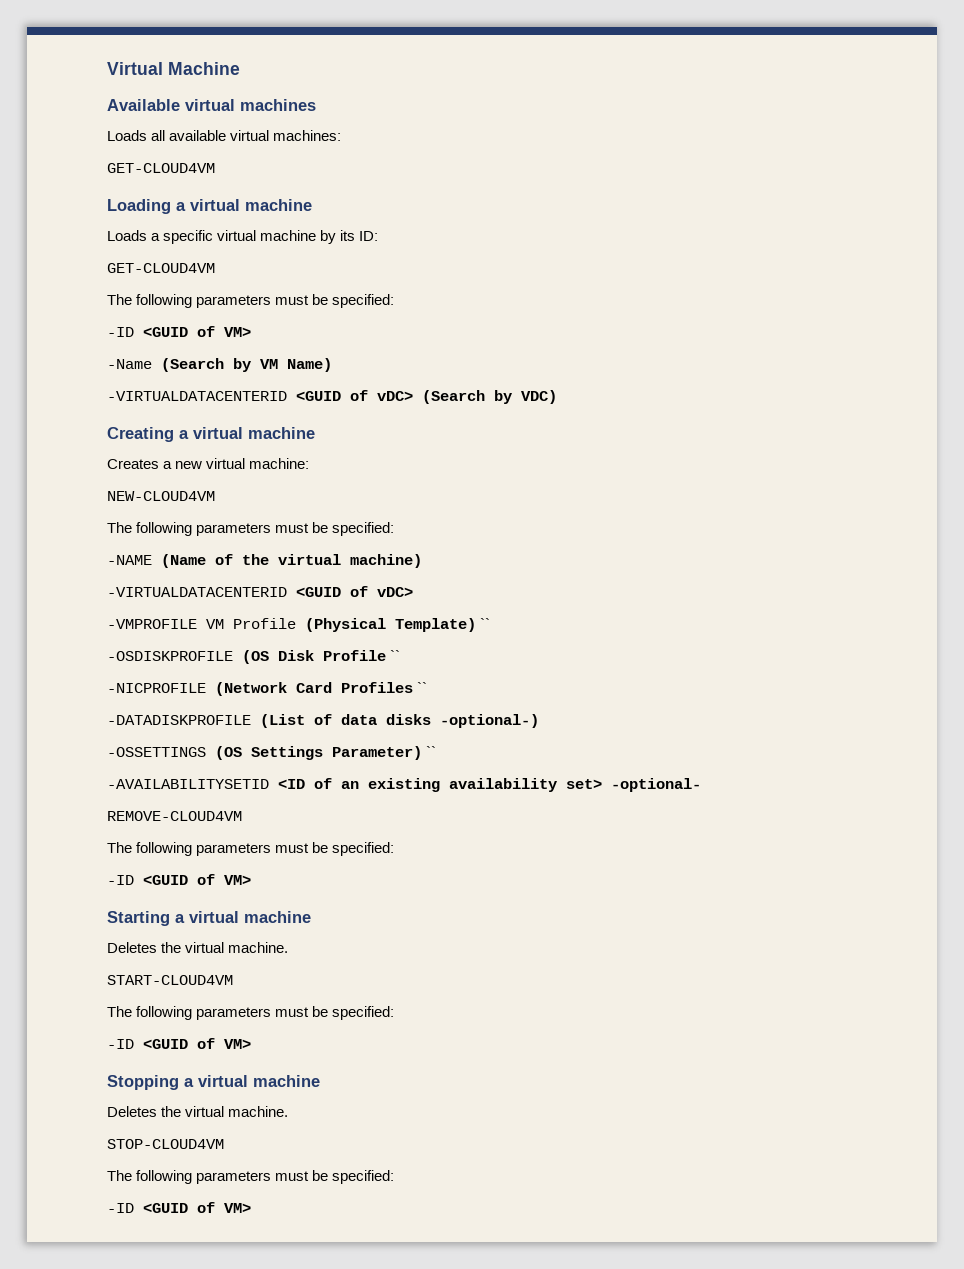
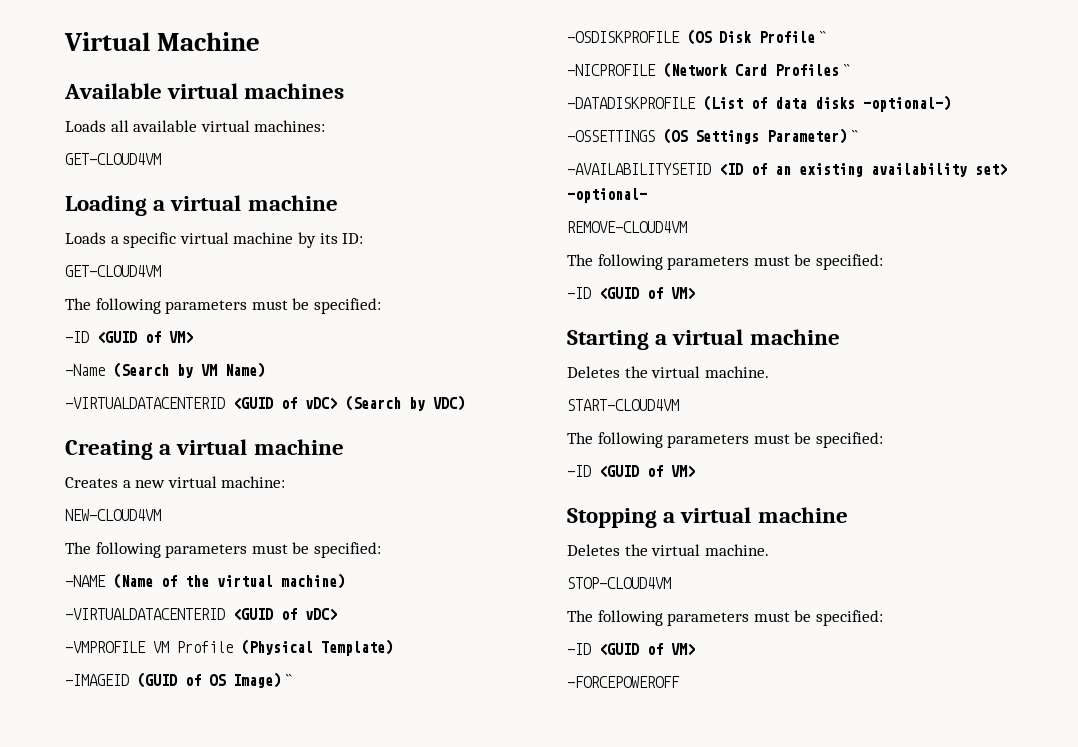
(476, 625) none -> [65,672,281,688] // -IMAGEID (GUID of OS Image)
(251, 1208) none -> [567,676,680,688] // -FORCEPOWEROFF

